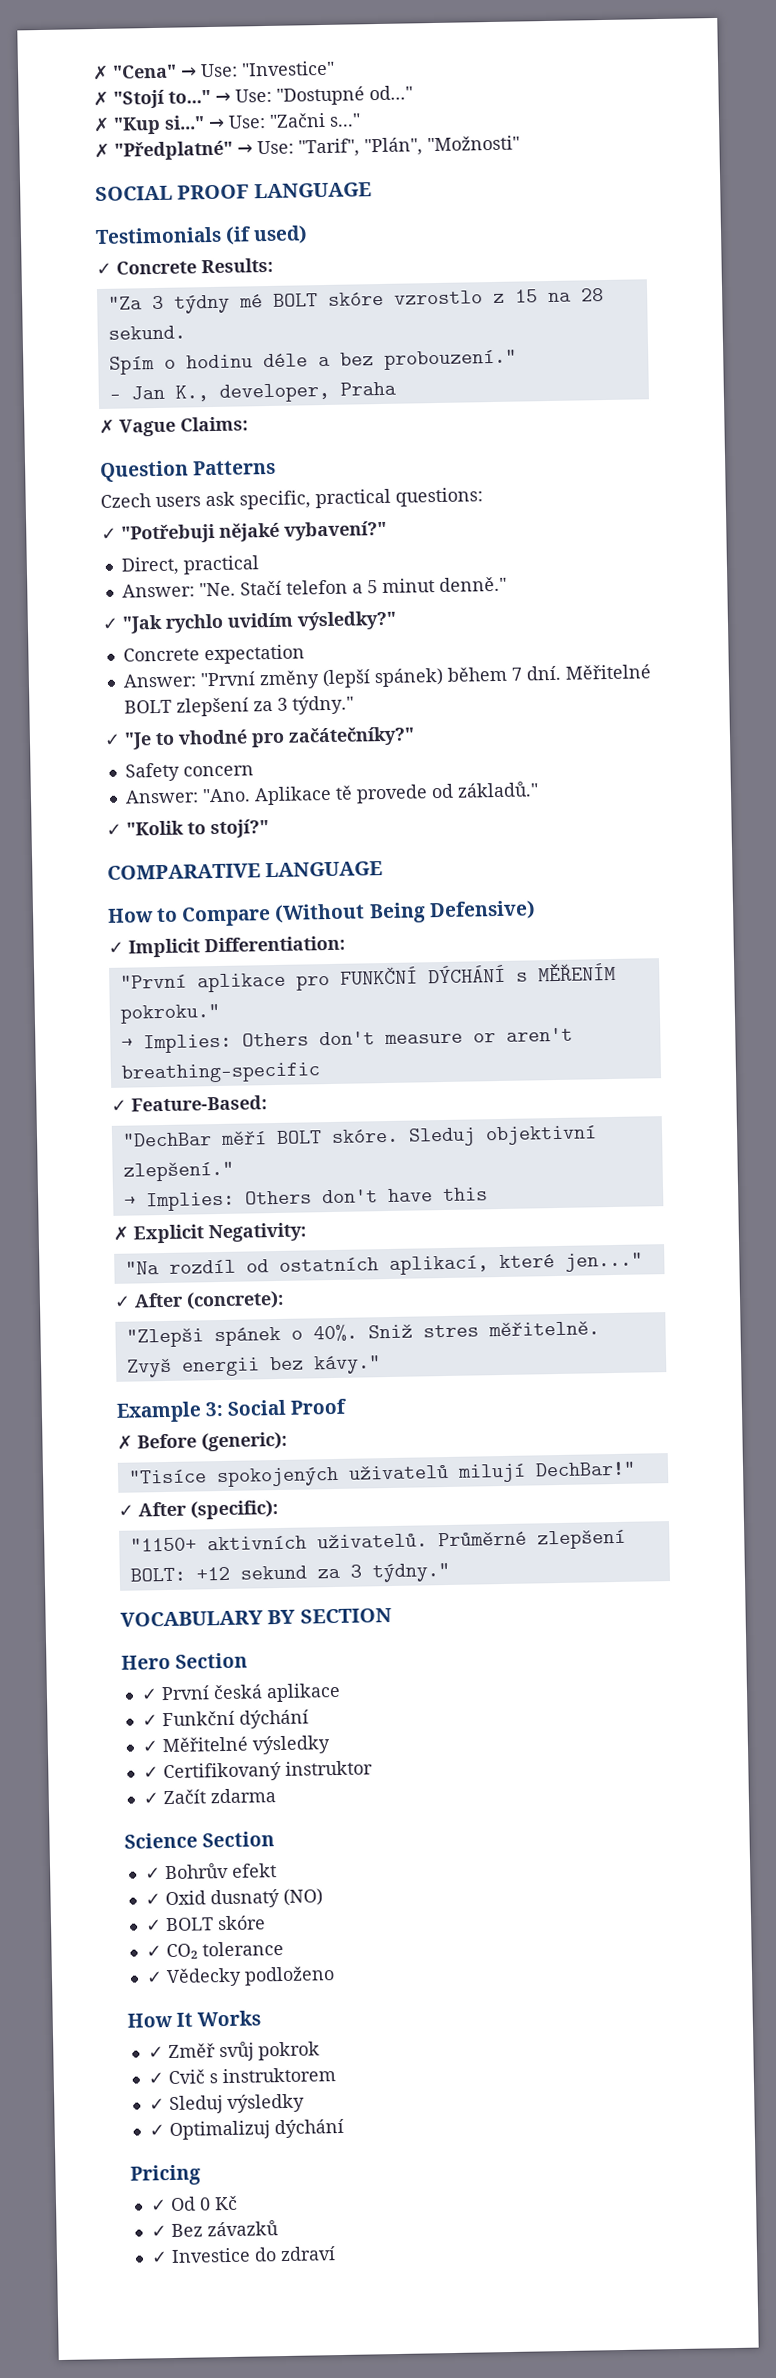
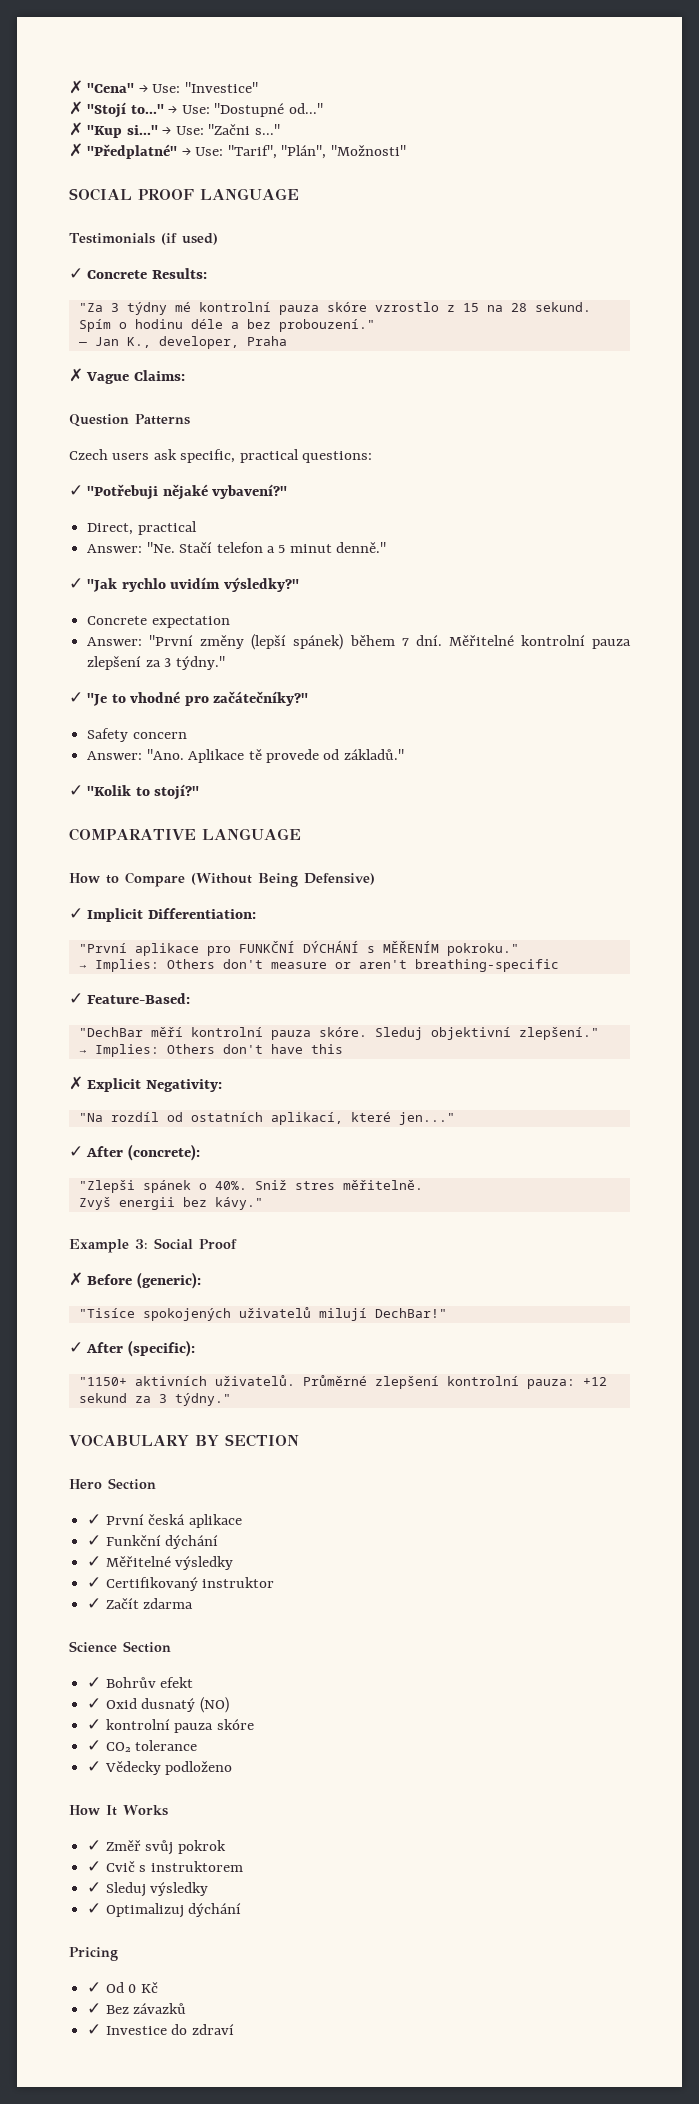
[272,293,318,307] BOLT -> [198,302,319,315] kontrolní pauza
[123,699,172,714] BOLT -> [520,635,631,649] kontrolní pauza
[275,1130,322,1144] BOLT -> [190,1027,311,1040] kontrolní pauza
[129,1567,186,1582] BOLT: -> [446,1376,575,1389] kontrolní pauza:
[164,1917,214,1932] BOLT -> [105,1719,214,1733] kontrolní pauza

